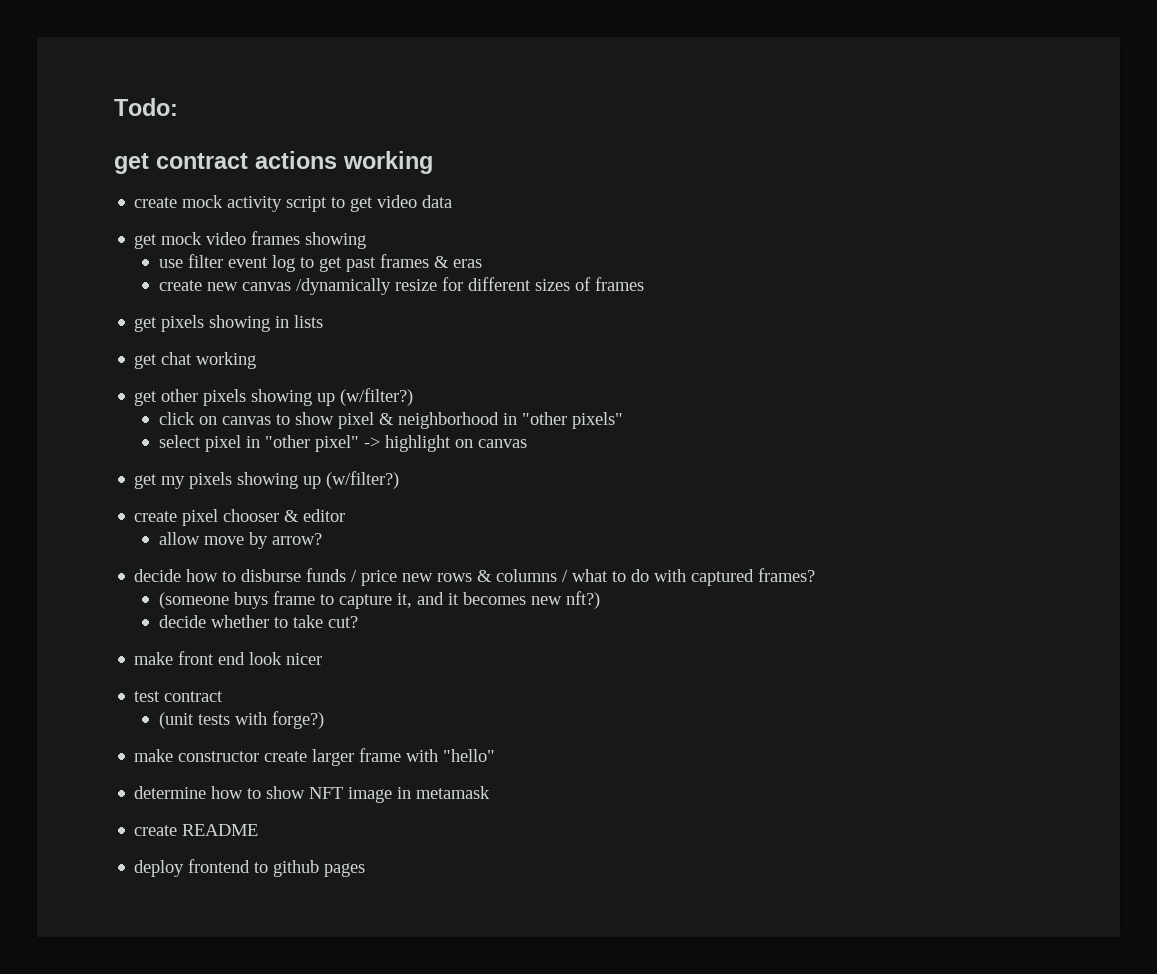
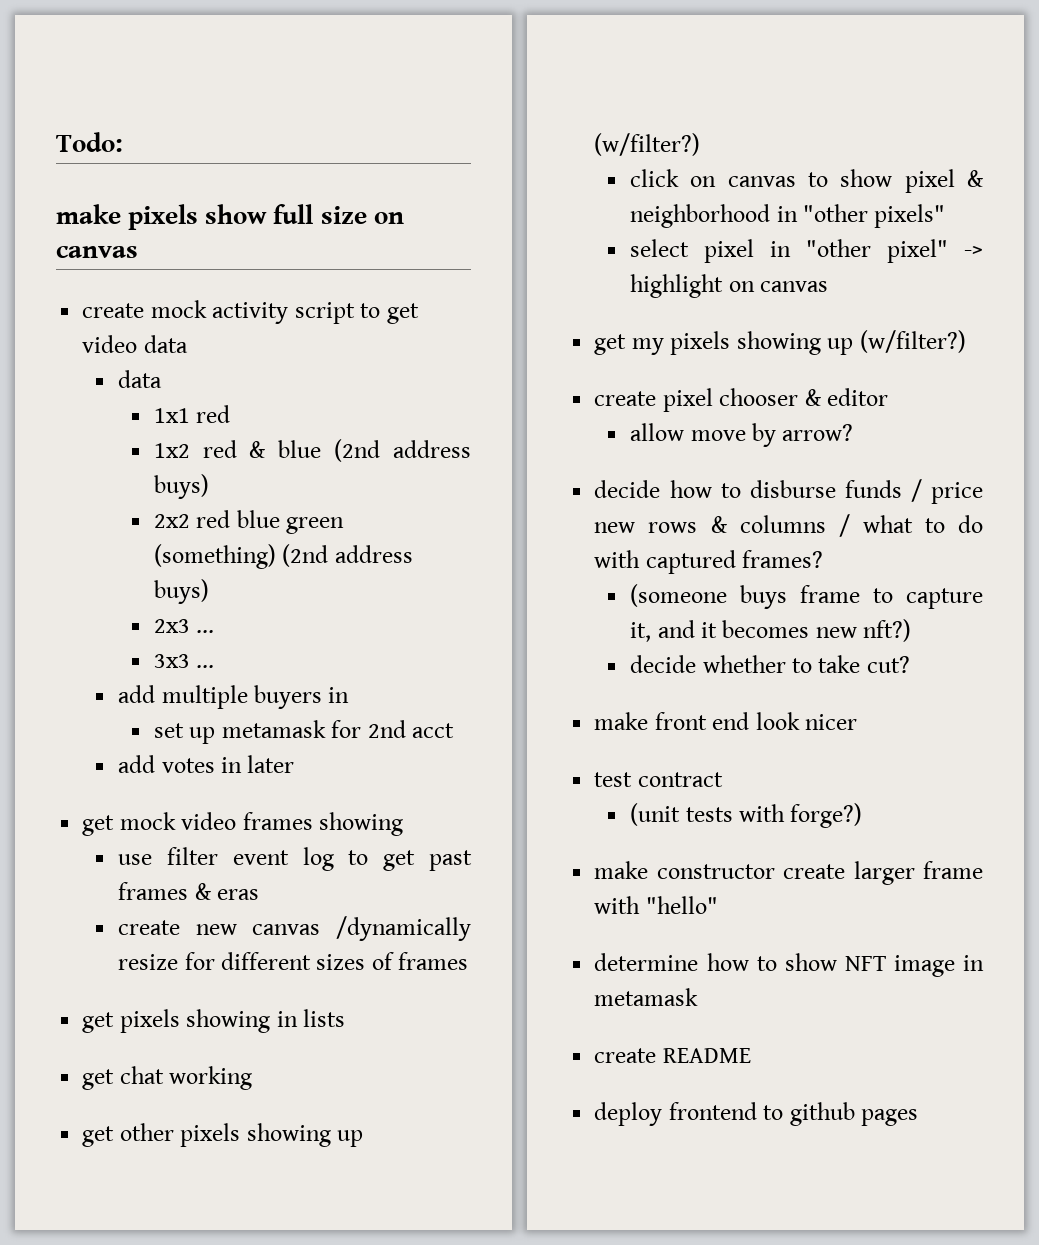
[114,151,433,174] get contract actions working -> [56,204,404,230] [56,246,138,258] make pixels show full size on canvas
(453, 201) none -> [118,370,163,388] [153,405,231,423] [153,439,471,462] [153,474,209,499] [153,510,345,534] [153,544,413,569] [153,579,209,604] [153,619,215,633] [153,654,215,668] [118,685,350,709] [153,720,455,744] [118,755,295,773] // data // 1x1 red // 1x2 red & blue (2nd address buys) // 2x2 red blue green (something) (2nd address buys) // 2x3 ... // 3x3 ... // add multiple buyers in // set up metamask for 2nd acct // add votes in later

